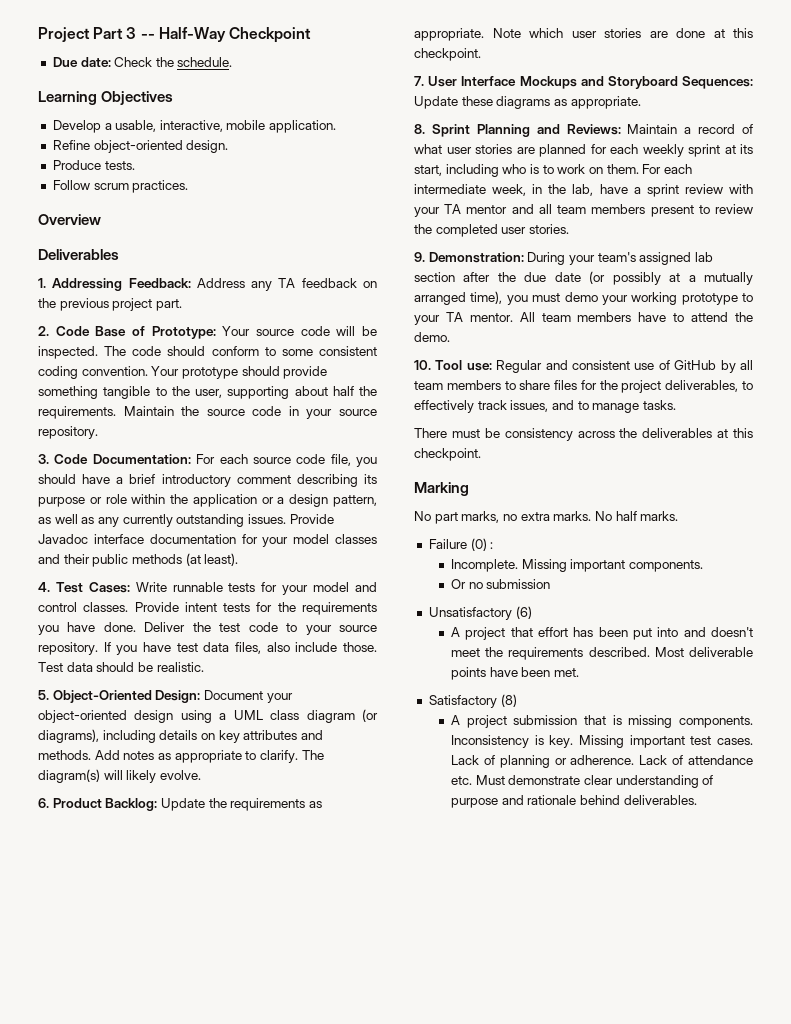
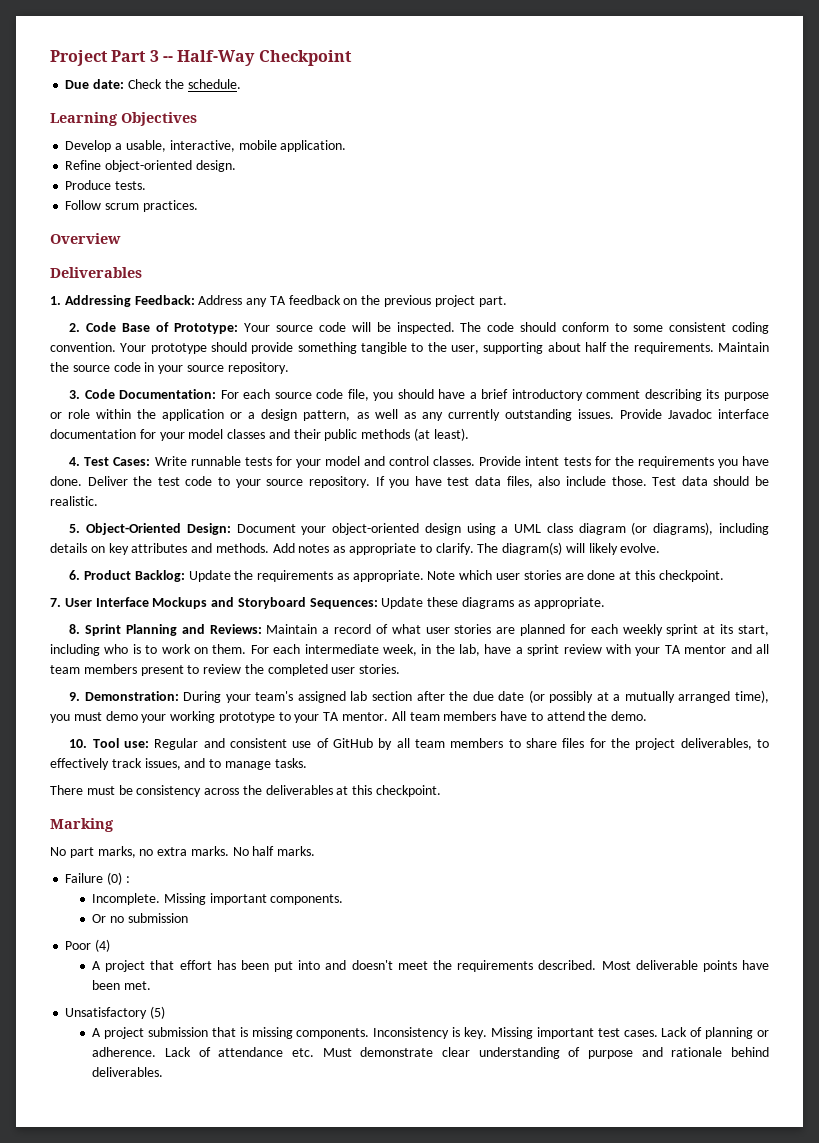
[428,606,532,620] Unsatisfactory (6) -> [65,939,111,952] Poor (4)
[428,694,517,708] Satisfactory (8) -> [65,1006,166,1019] Unsatisfactory (5)

